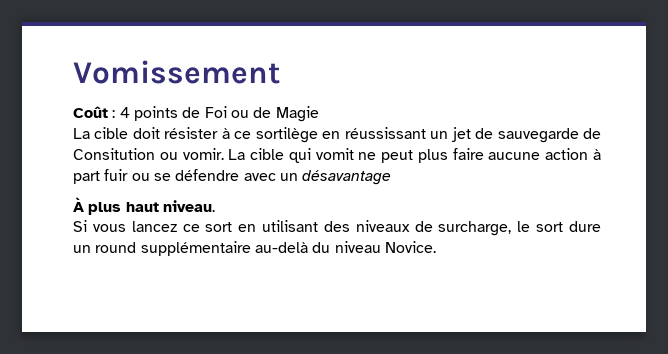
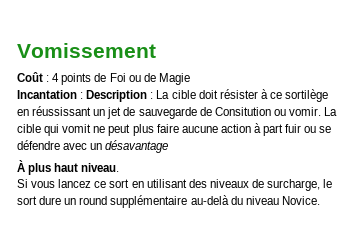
(319, 114) none -> [17,90,154,102] Incantation : Description :

